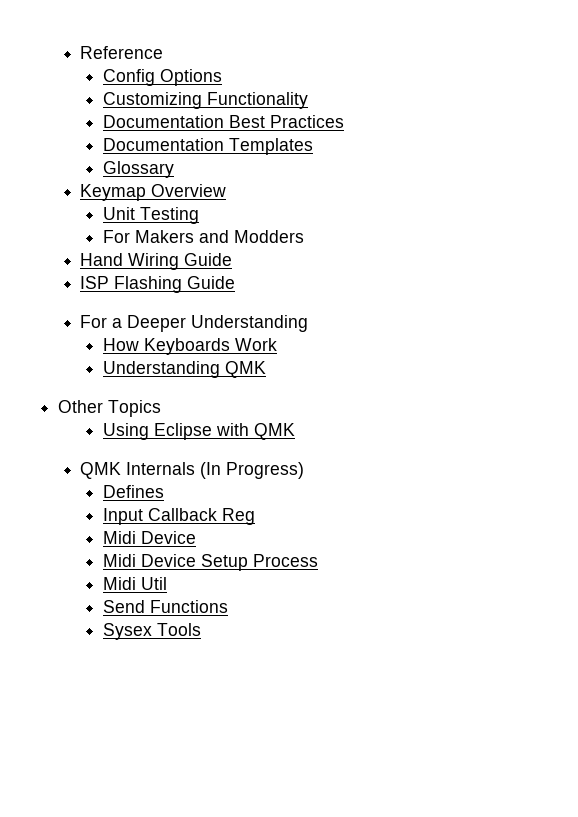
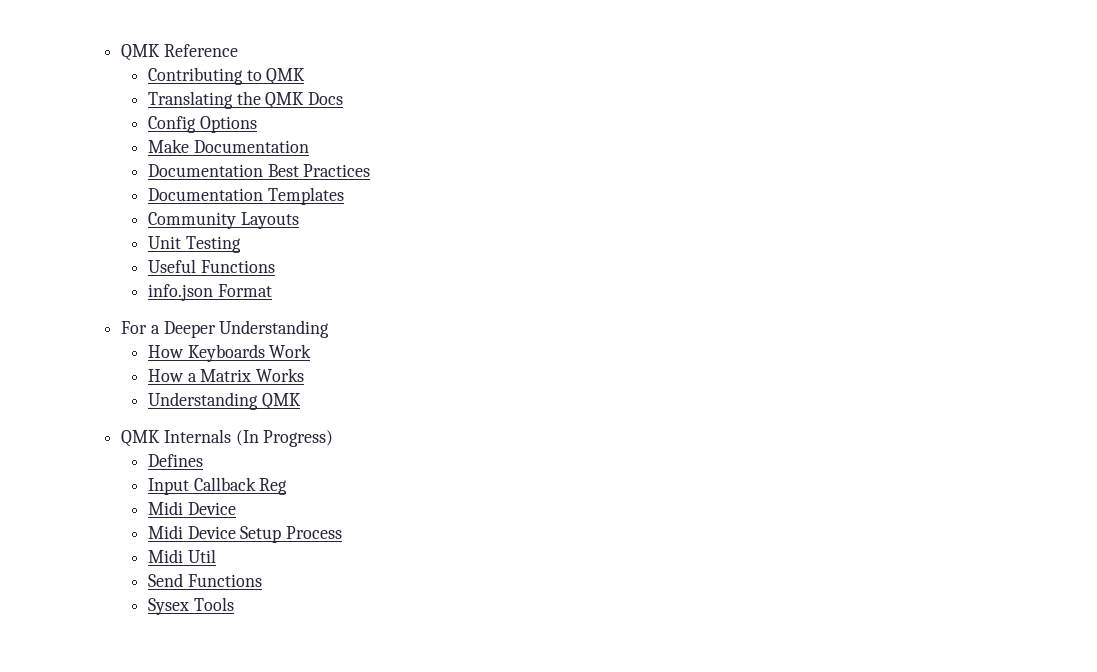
(80, 52) none -> [121,44,161,61] QMK
(164, 52) none -> [147,67,306,85] [147,91,344,109] // Contributing to QMK // Translating the QMK Docs
[102,92,308,109] Customizing Functionality -> [147,139,309,153] Make Documentation
[102,161,174,178] [80,184,227,201] Glossary // Keymap Overview -> [147,212,299,229] Community Layouts
[102,230,304,243] [80,253,233,270] [80,276,236,293] For Makers and Modders // Hand Wiring Guide // ISP Flashing Guide -> [147,259,275,273] [147,284,272,301] Useful Functions // info.json Format
[102,361,266,378] [58,400,162,417] [102,423,249,440] Understanding QMK // Other Topics // Using Eclipse with -> [147,368,305,382] [147,392,258,410] How a Matrix Works // Understanding

